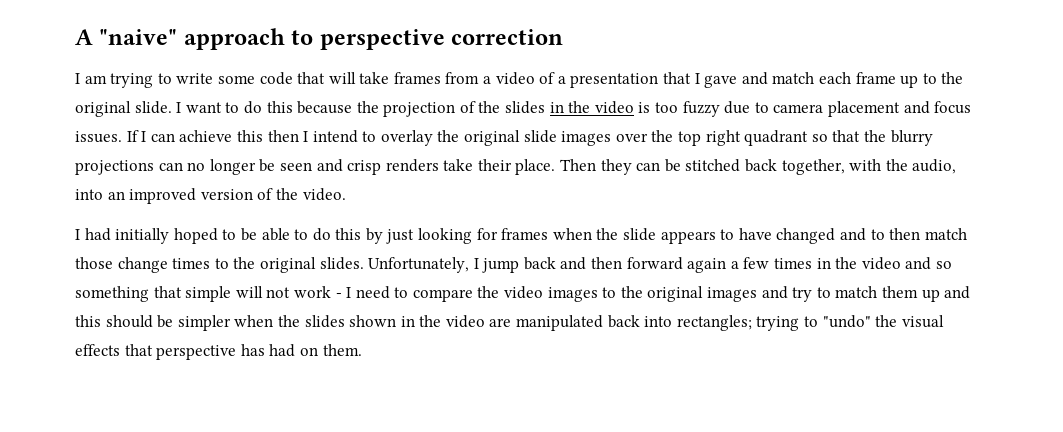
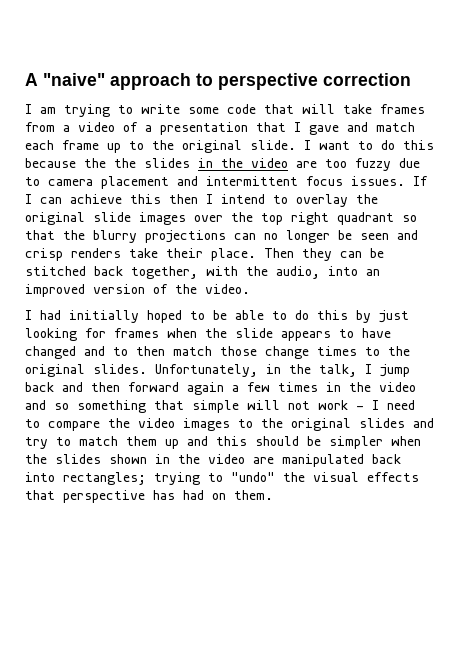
[383,101,476,117] projection of -> (106, 163) none
[638,102,651,113] is -> [296,161,317,168] are
(930, 107) none -> [206,176,298,186] intermittent
(470, 265) none -> [266,364,357,377] in the talk,
[707,287,758,302] images -> [359,418,405,428] slides

